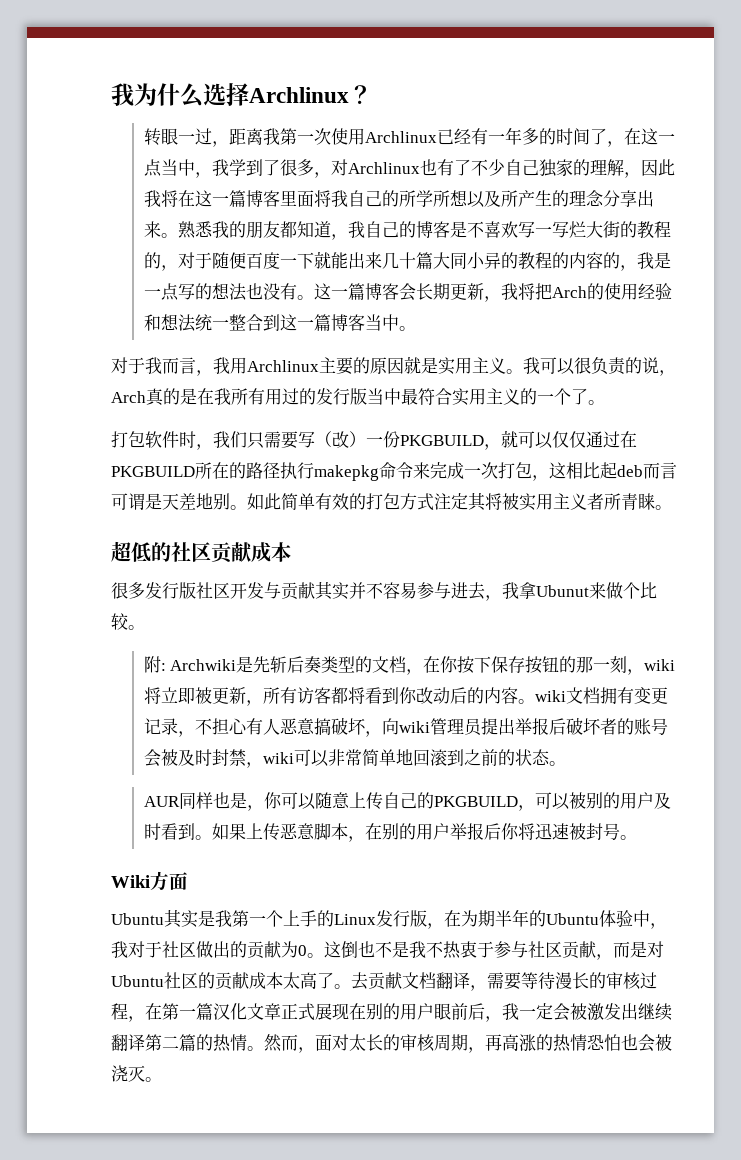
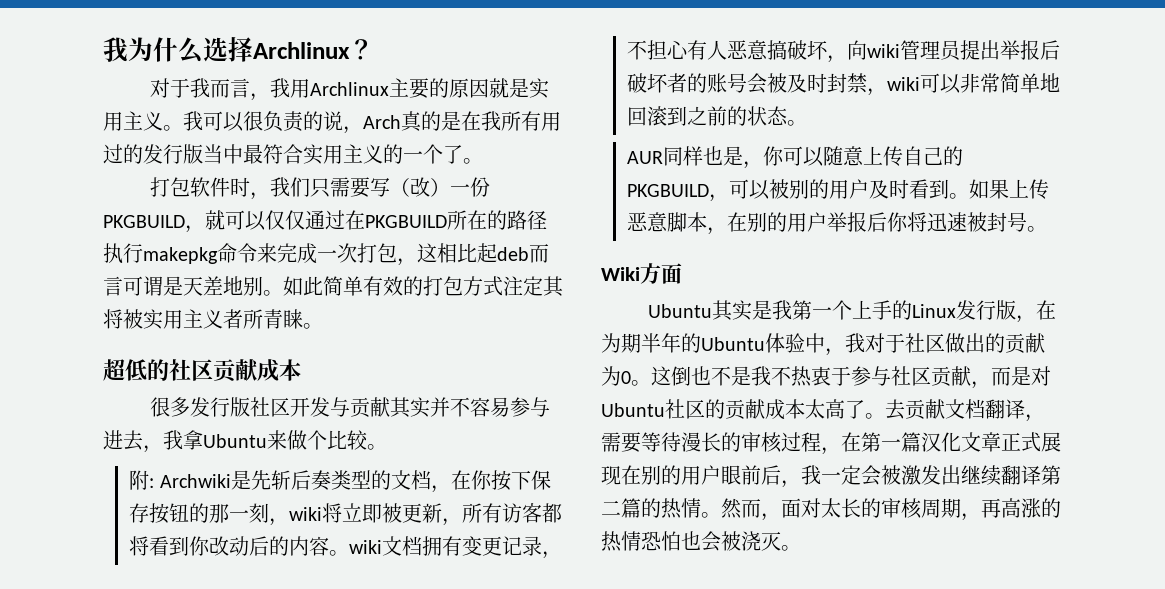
[143,127,675,147] [143,159,675,178] [143,190,654,208] [143,221,671,240] [143,251,671,271] [143,283,672,302] [143,314,416,332] // 转眼一过，距离我第一次使用Archlinux已经有一年多的时间了，在这一点当中，我学到了很多，对Archlinux也有了不少自己独家的理解，因此我将在这一篇博客里面将我自己的所学所想以及所产生的理念分享出来。熟悉我的朋友都知道，我自己的博客是不喜欢写一写烂大街的教程的，对于随便百度一下就能出来几十篇大同小异的教程的内容的，我是一点写的想法也没有。这一篇博客会长期更新，我将把Arch的使用经验和想法统一整合到这一篇博客当中。 -> (374, 49) none
[536,585,589,597] Ubunut -> [203,434,267,448] Ubuntu

